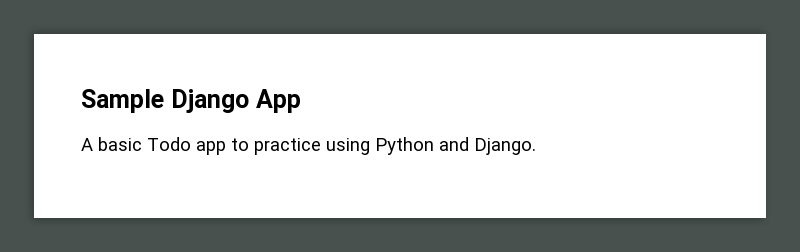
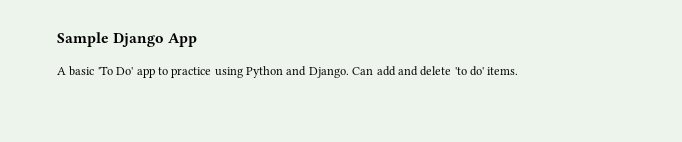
[147,137,191,151] Todo -> [97,66,134,75] 'To Do'
(536, 146) none -> [352,66,519,76] Can add and delete 'to do' items.

